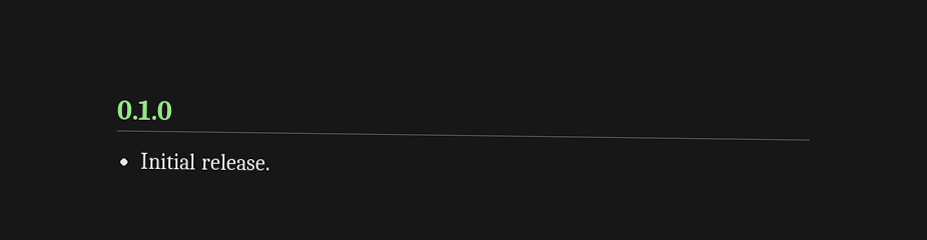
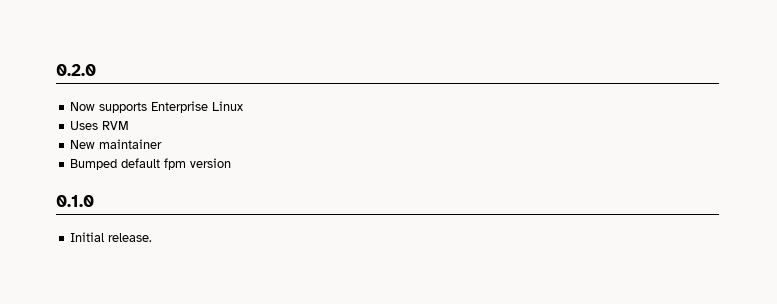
(116, 110) none -> [56,64,96,76] [70,101,244,113] [70,121,130,130] [70,139,163,149] [70,158,232,170] 0.2.0 // Now supports Enterprise Linux // Uses RVM // New maintainer // Bumped default fpm version //

